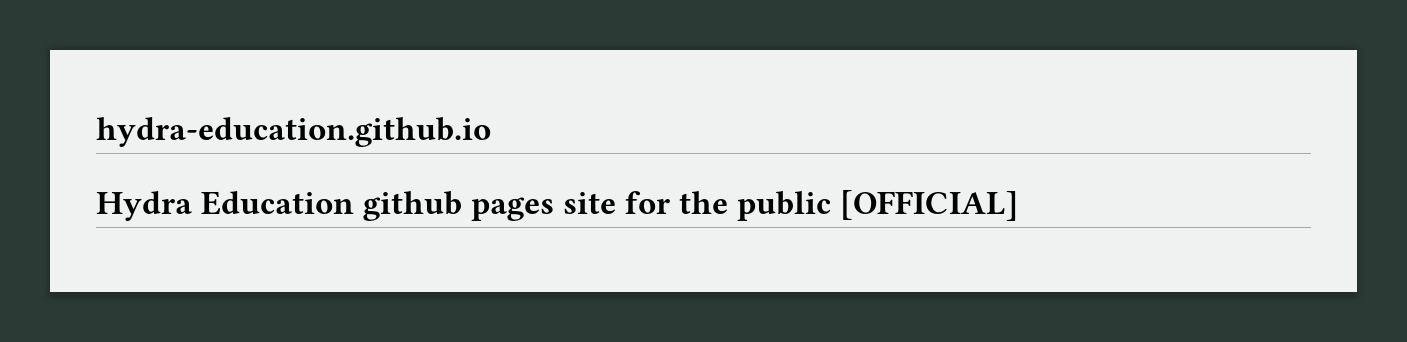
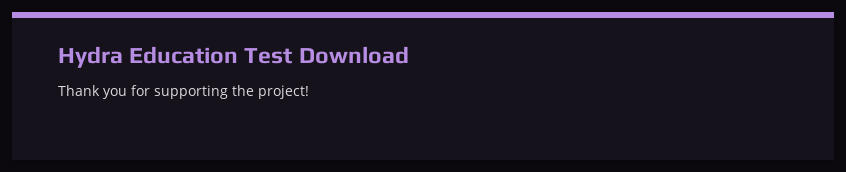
[96,117,491,147] hydra-education.github.io // -> (58, 57) none
[363,190,1019,221] github pages site for the public [OFFICIAL] -> [244,46,409,64] [58,85,309,99] Test Download // Thank you for supporting the project!

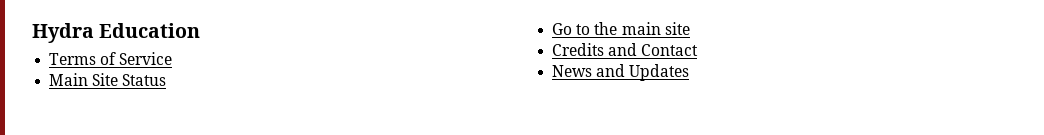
[244,46,409,64] [58,85,309,99] Test Download // Thank you for supporting the project! -> [49,52,173,65] [49,73,167,86] [552,22,690,35] [552,43,699,56] [552,64,690,81] // Terms of Service // Main Site Status // Go to the main site // Credits and Contact // News and Updates

